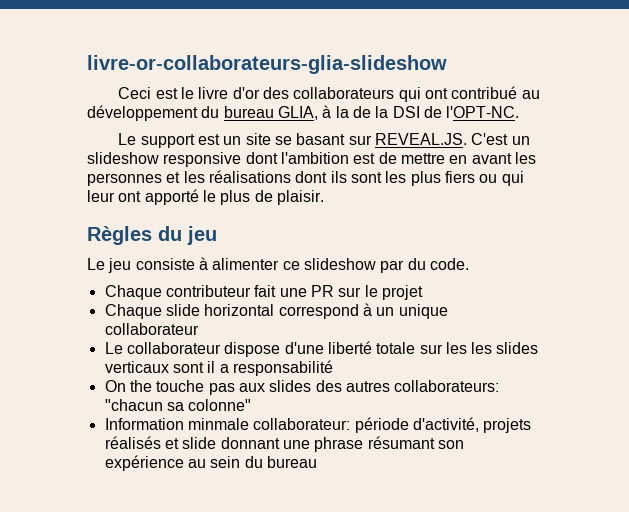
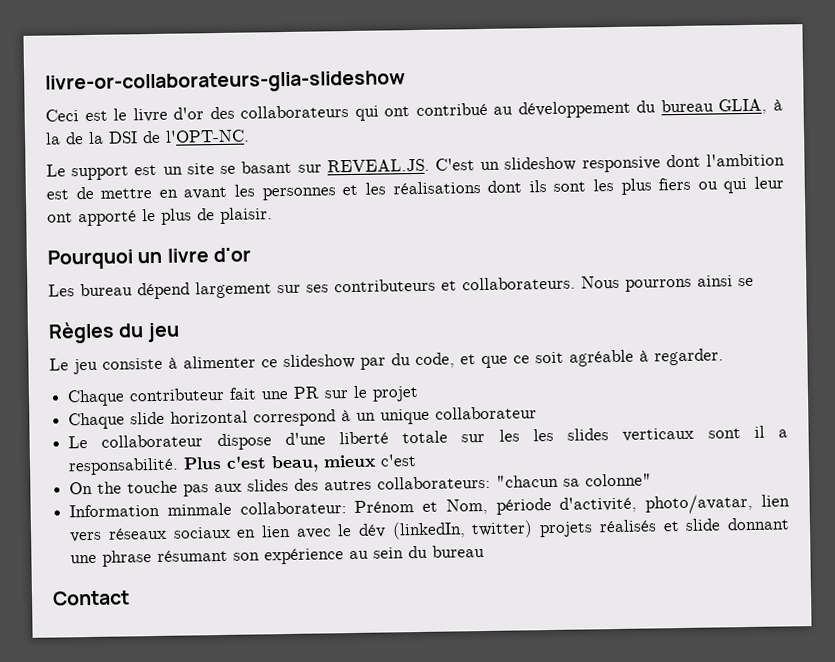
(324, 197) none -> [47,247,251,270] [48,275,754,300] // Pourquoi un livre d'or // Les bureau dépend largement sur ses contributeurs et collaborateurs. Nous pourrons ainsi se
[429,258,469,270] code. -> [415,348,724,369] code, et que ce soit agréable à regarder.
[232,360,333,376] responsabilité -> [68,454,418,476] responsabilité. Plus c'est beau, mieux c'est
[354,417,479,433] période d'activité, -> [354,493,790,515] [70,520,534,543] Prénom et Nom, période d'activité, photo/avatar, lien vers réseaux sociaux en lien avec le dév (linkedIn, twitter)
(317, 462) none -> [52,590,130,606] // Contact

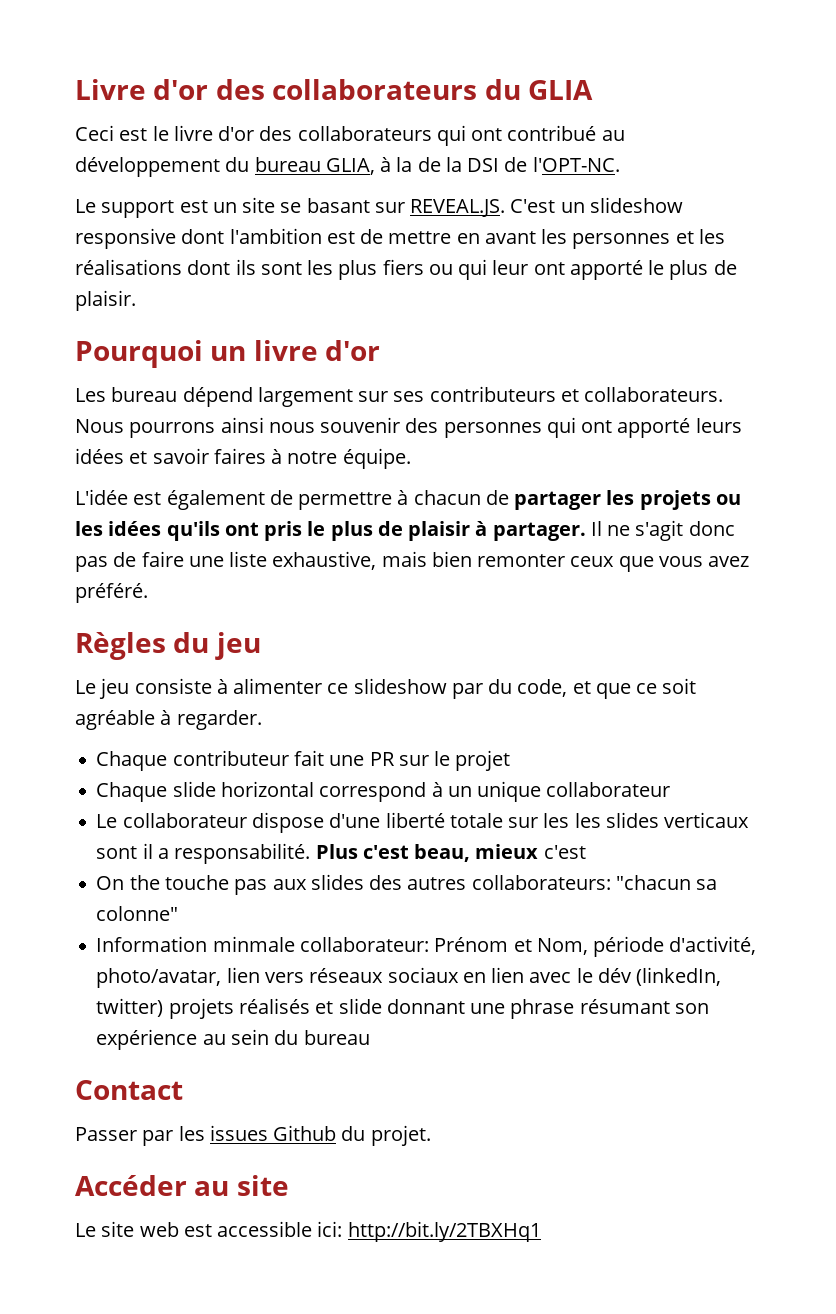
[45,70,406,95] livre-or-collaborateurs-glia-slideshow -> [75,79,594,100] Livre d'or des collaborateurs du GLIA
[738,277,754,287] se -> [268,417,742,438] [75,448,411,469] [75,489,741,510] [75,520,735,541] [75,551,750,572] [75,583,148,603] nous souvenir des personnes qui ont apporté leurs idées et savoir faires à notre équipe. // L'idée est également de permettre à chacun de partager les projets ou les idées qu'ils ont pris le plus de plaisir à partager. Il ne s'agit donc pas de faire une liste exhaustive, mais bien remonter ceux que vous avez préféré.
(130, 598) none -> [75,1125,431,1146] [75,1175,289,1196] [75,1221,541,1242] // Passer par les issues Github du projet. // Accéder au site // Le site web est accessible ici: http://bit.ly/2TBXHq1

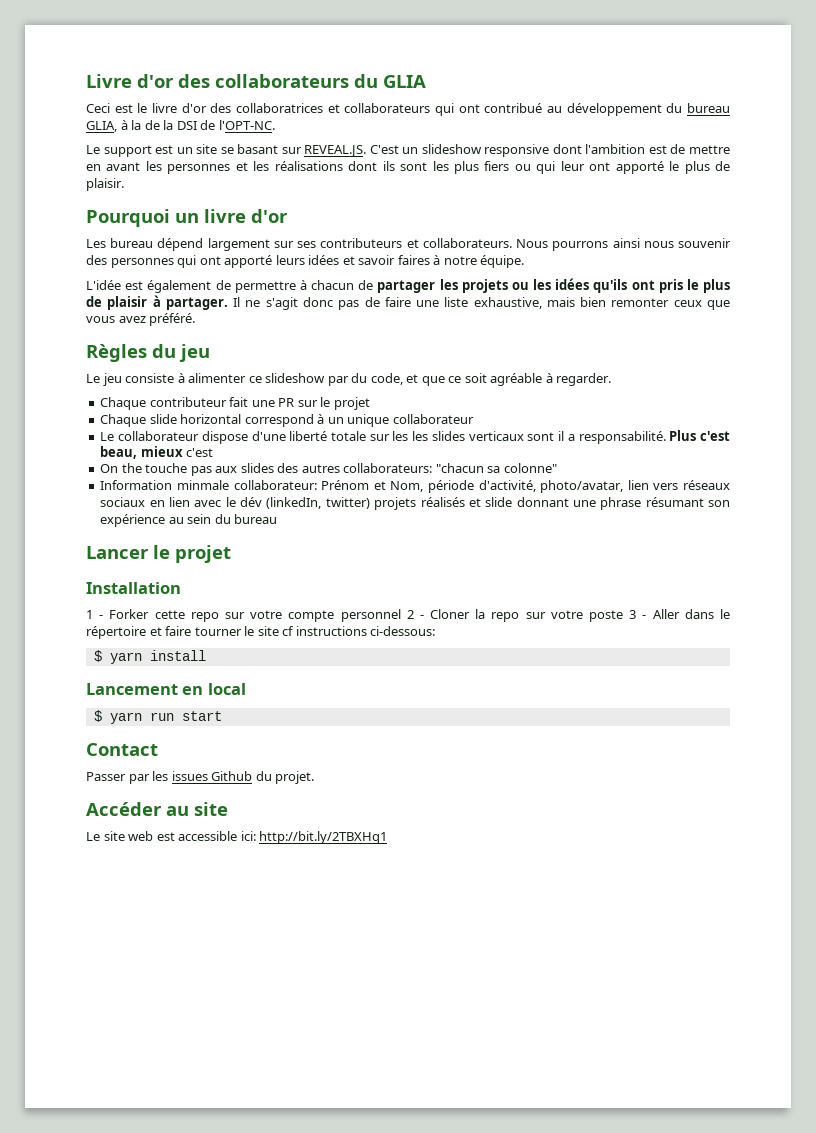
(293, 133) none -> [236,103,340,113] collaboratrices et
(370, 1037) none -> [86,545,231,563] [86,582,181,594] [86,609,730,622] [86,626,436,639] [93,650,206,664] [86,683,246,695] [93,710,222,724] // Lancer le projet // Installation // 1 - Forker cette repo sur votre compte personnel 2 - Cloner la repo sur votre poste 3 - Aller dans le répertoire et faire tourner le site cf instructions ci-dessous: // $ yarn install // Lancement en local // $ yarn run start

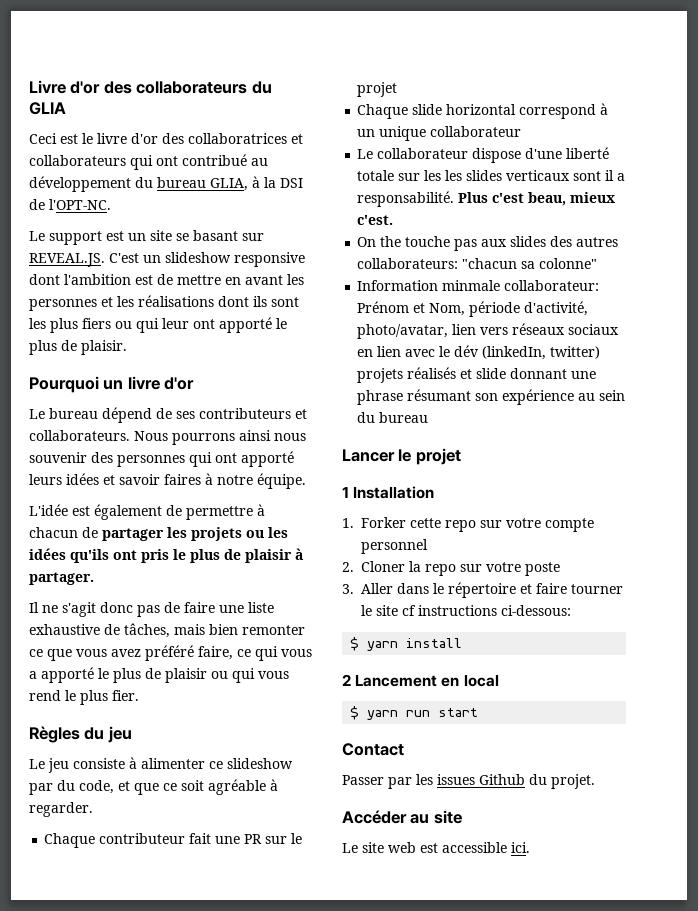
[144,120,174,130] de la -> (276, 182) none
[86,239,106,248] Les -> [29,409,45,419] Le
[207,238,294,251] largement sur -> [156,408,172,419] de
(228, 303) none -> (94, 578) //
[473,297,542,309] exhaustive, -> [29,623,170,638] exhaustive de tâches,
[673,300,702,307] ceux -> [29,649,43,657] ce
[149,313,196,326] préféré. -> [145,645,312,661] [29,667,289,683] [29,690,139,705] préféré faire, ce qui vous a apporté le plus de plaisir ou qui vous rend le plus fier.
[186,448,214,457] c'est -> [357,215,394,225] c'est.
(231, 554) none -> [342,487,349,498] 1
[86,610,104,619] 1 - -> [342,518,354,528] 1.
[406,610,424,619] 2 - -> [342,562,354,572] // 2.
[629,610,647,619] 3 - -> [342,584,354,594] // 3.
(206, 655) none -> [342,674,351,686] 2
[240,831,388,844] ici: http://bit.ly/2TBXHq1 -> [511,842,530,853] ici.

